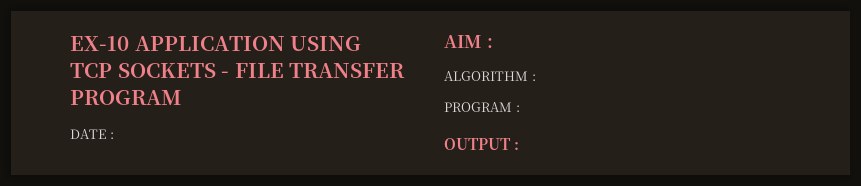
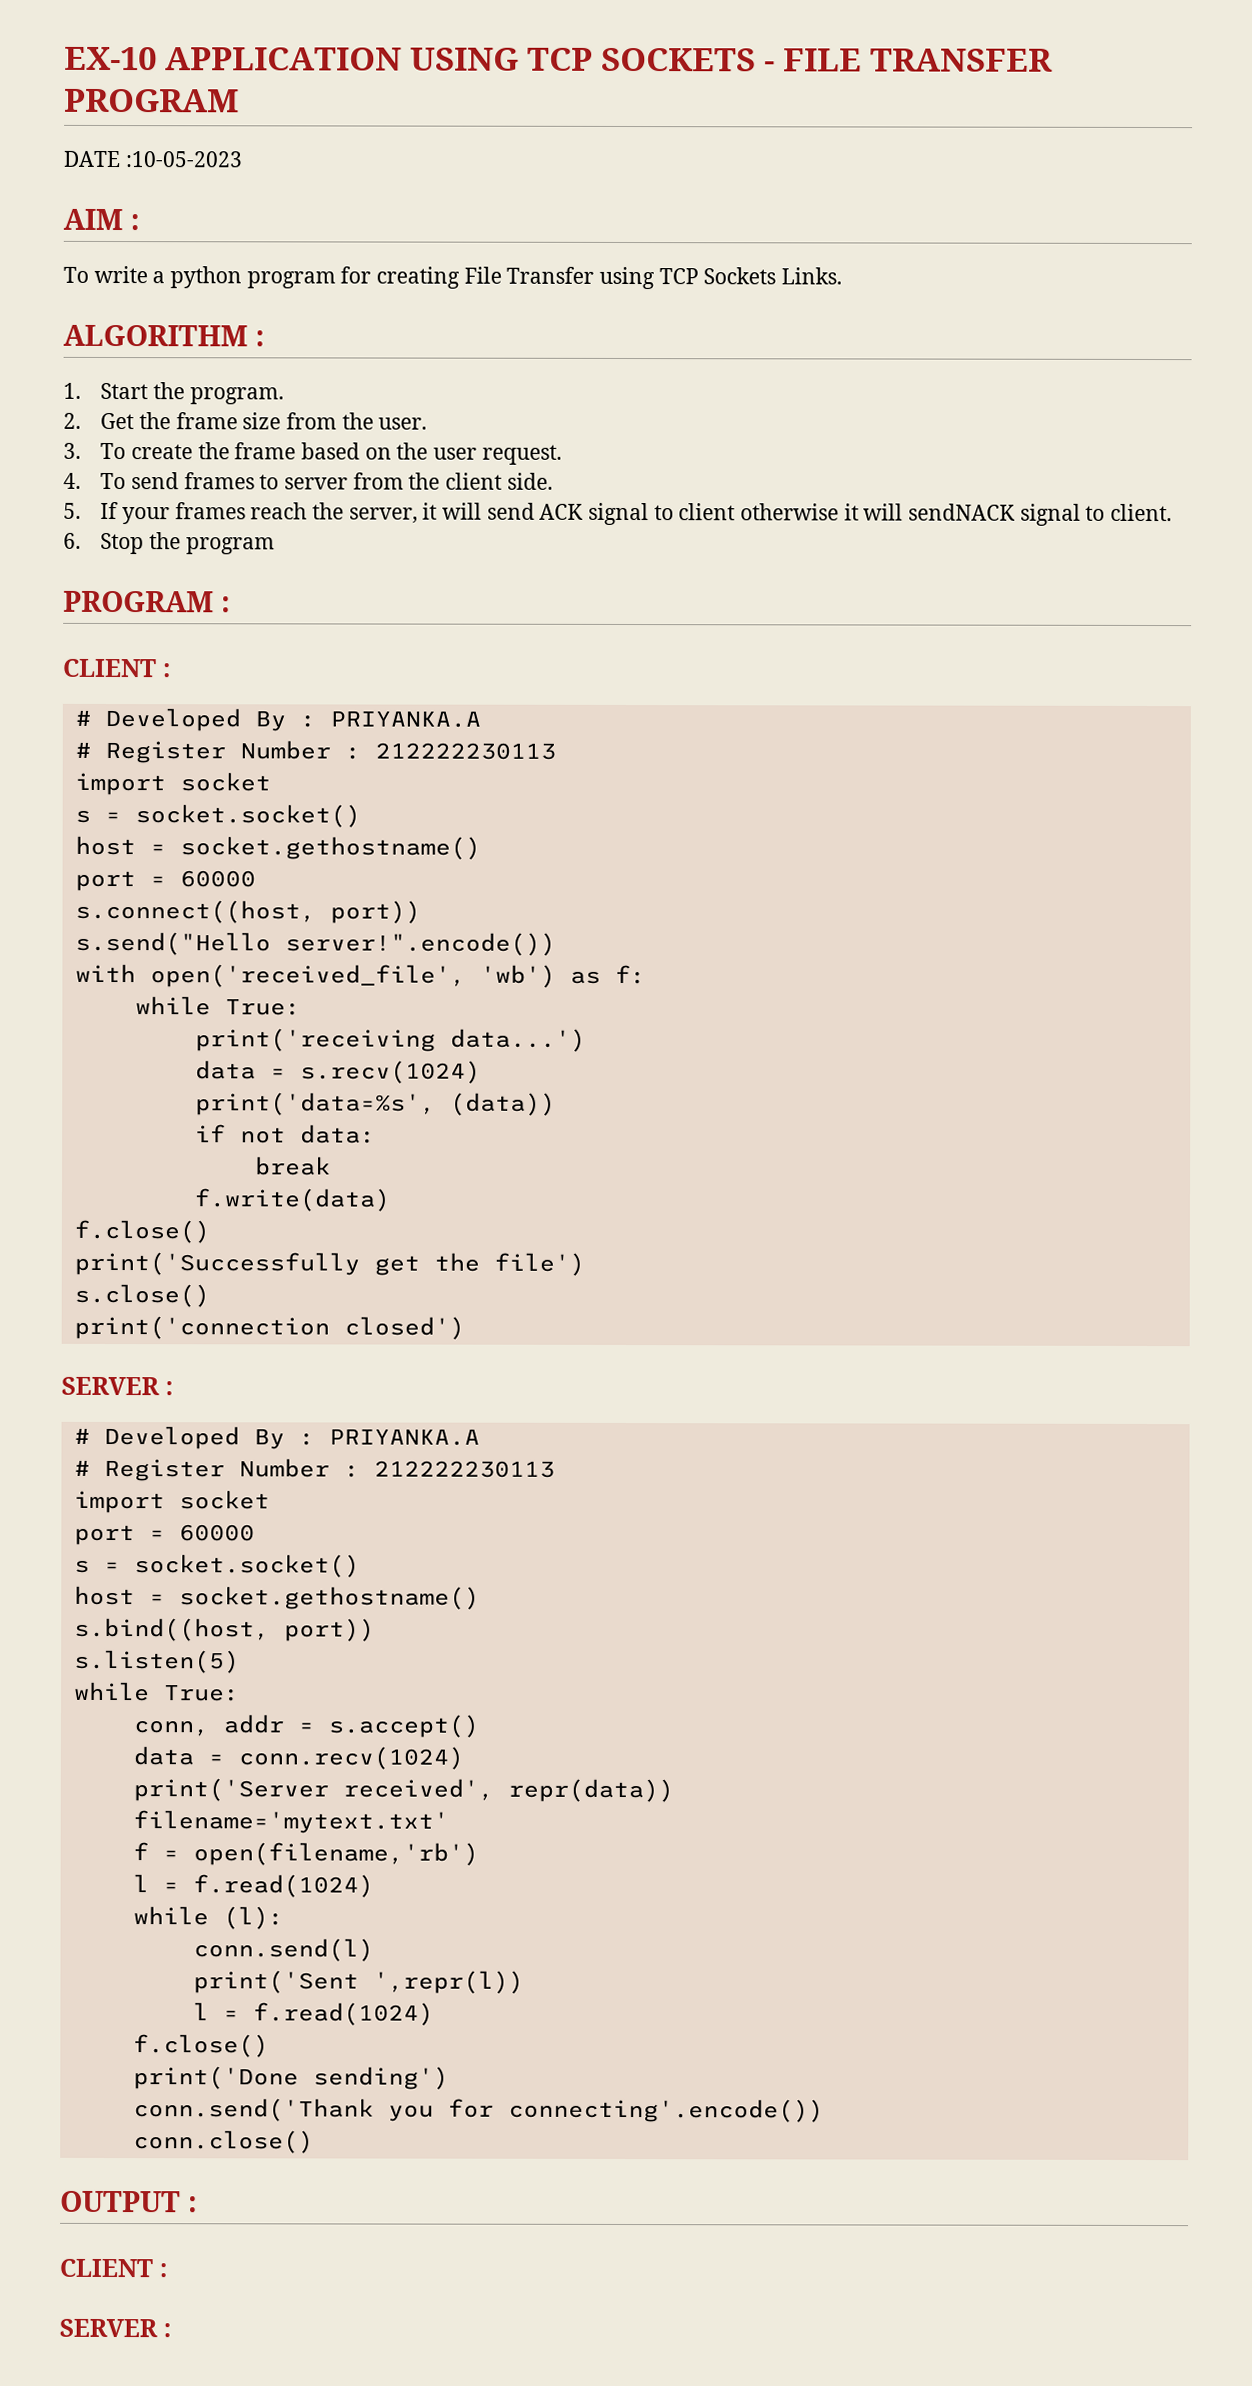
[109,132,114,139] : -> [124,151,242,168] :10-05-2023
[444,71,536,81] [444,102,520,112] [444,138,511,150] ALGORITHM : // PROGRAM : // OUTPUT -> [63,265,843,290] [63,324,265,347] [63,382,284,405] [63,412,428,430] [63,442,562,465] [63,472,553,490] [63,501,1172,526] [63,532,275,555] [63,590,231,613] [62,658,171,678] [74,707,481,732] [74,740,556,764] [74,772,271,796] [74,804,361,828] [74,835,481,860] [74,870,256,892] [74,899,421,924] [74,931,556,956] [74,963,646,988] [134,996,301,1016] [194,1028,586,1052] [194,1060,481,1084] [194,1092,556,1116] [194,1124,376,1144] [254,1156,331,1176] [193,1188,391,1212] [73,1219,210,1244] [73,1251,585,1276] [73,1283,210,1308] [73,1315,465,1340] [61,1376,173,1396] [73,1425,480,1450] [73,1458,555,1482] [73,1490,270,1514] [73,1524,255,1546] [73,1554,360,1578] [73,1585,480,1610] [73,1617,375,1642] [73,1649,240,1674] [73,1681,240,1702] [132,1714,479,1738] [132,1746,464,1770] [132,1778,674,1803] [132,1810,449,1834] [132,1842,479,1866] [132,1874,374,1898] [132,1906,284,1930] [192,1938,374,1962] [192,1970,524,1994] [192,2002,434,2026] [132,2034,269,2058] [132,2066,449,2090] [132,2098,824,2123] [132,2130,314,2154] [60,2190,198,2213] [59,2258,167,2278] [59,2318,158,2338] To write a python program for creating File Transfer using TCP Sockets Links. // ALGORITHM : // 1. Start the program. // 2. Get the frame size from the user. // 3. To create the frame based on the user request. // 4. To send frames to server from the client side. // 5. If your frames reach the server, it will send ACK signal to client otherwise it will sendNACK signal to client. // 6. Stop the program // PROGRAM : // CLIENT : // # Developed By : PRIYANKA.A // # Register Number : 212222230113 // import socket // s = socket.socket() // host = socket.gethostname() // port = 60000 // s.connect((host, port)) // s.send("Hello server!".encode()) // with open('received_file', 'wb') as f: // while True: // print('receiving data...') // data = s.recv(1024) // print('data=%s', (data)) // if not data: // break // f.write(data) // f.close() // print('Successfully get the file') // s.close() // print('connection closed') // SERVER : // # Developed By : PRIYANKA.A // # Register Number : 212222230113 // import socket // port = 60000 // s = socket.socket() // host = socket.gethostname() // s.bind((host, port)) // s.listen(5) // while True: // conn, addr = s.accept() // data = conn.recv(1024) // print('Server received', repr(data)) // filename='mytext.txt' // f = open(filename,'rb') // l = f.read(1024) // while (l): // conn.send(l) // print('Sent ',repr(l)) // l = f.read(1024) // f.close() // print('Done sending') // conn.send('Thank you for connecting'.encode()) // conn.close() // OUTPUT : // CLIENT : // SERVER

